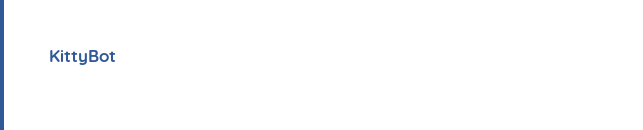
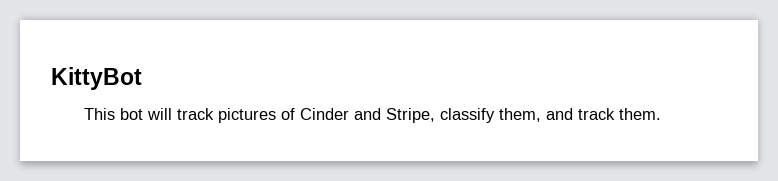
(116, 57) none -> [83,108,661,123] // This bot will track pictures of Cinder and Stripe, classify them, and track them.

